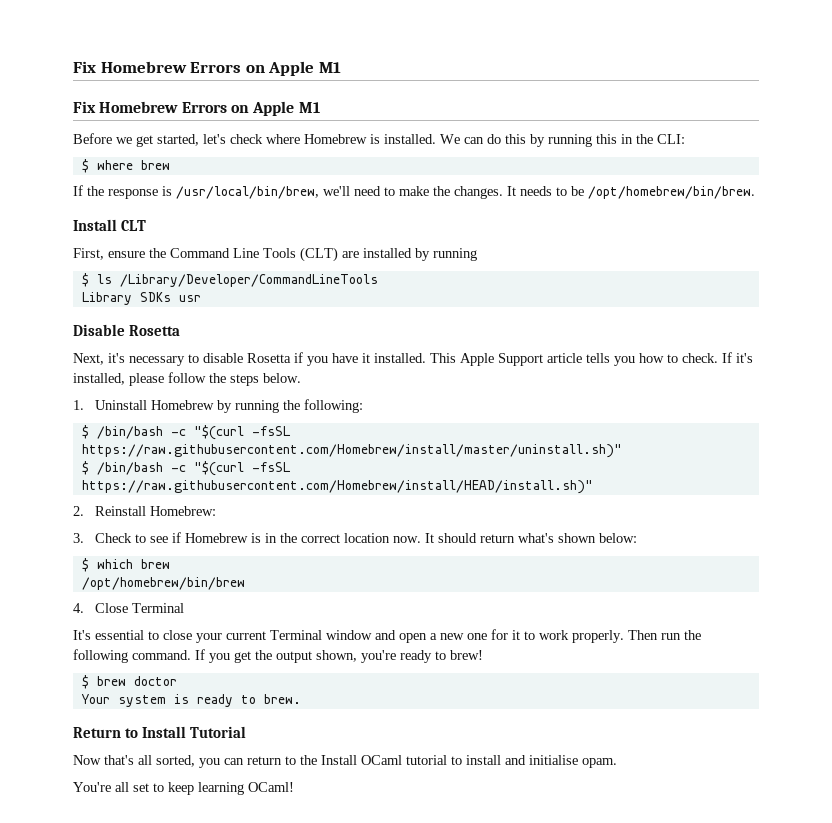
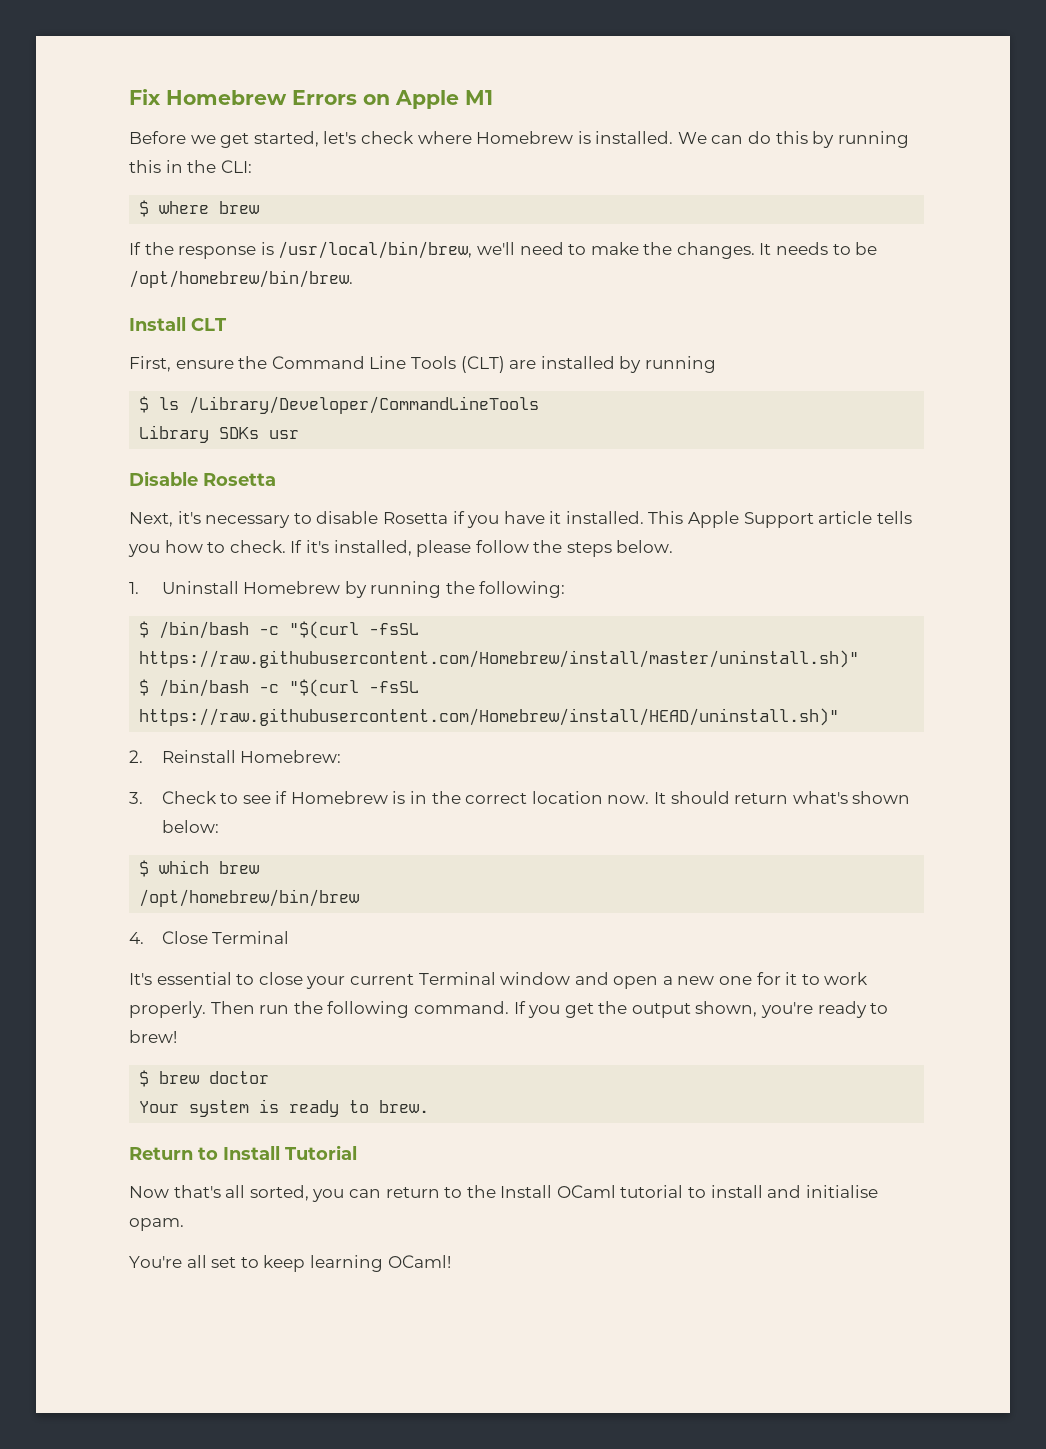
[73,61,341,76] [73,101,320,116] Fix Homebrew Errors on Apple M1 // Fix Homebrew Errors on Apple M1 -> [129,89,493,109] Fix Homebrew Errors on Apple M1
[81,480,593,494] https://raw.githubusercontent.com/Homebrew/install/HEAD/install.sh)" -> [139,708,840,726] https://raw.githubusercontent.com/Homebrew/install/HEAD/uninstall.sh)"

